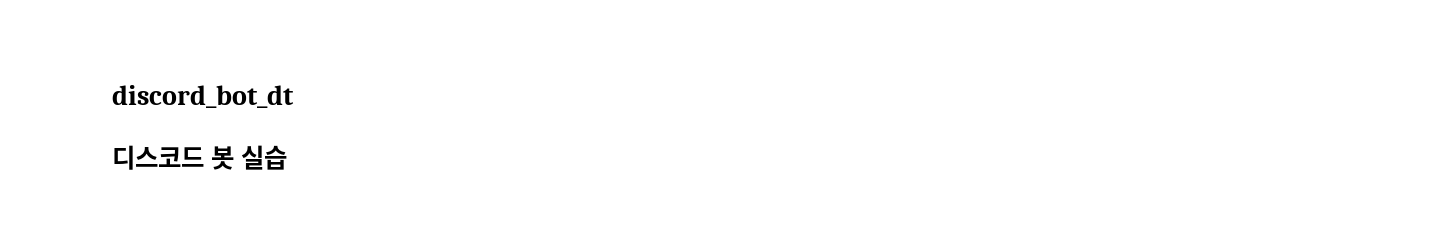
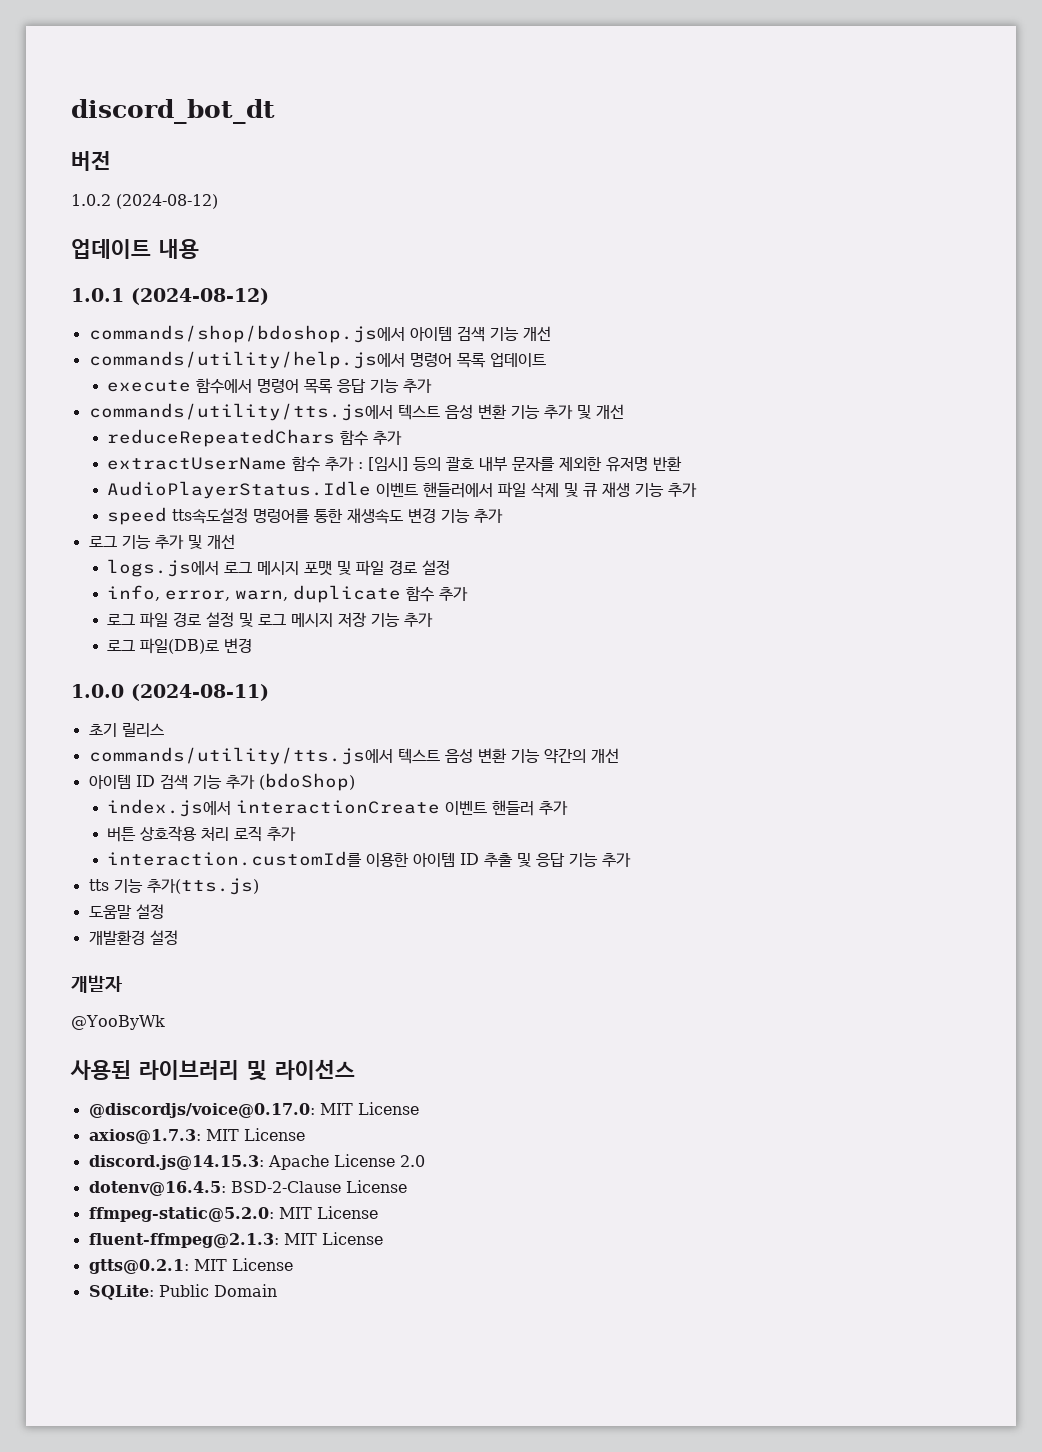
[112,145,287,170] 디스코드 봇 실습 -> [71,151,111,171] [71,194,218,209] [71,239,199,259] [71,288,269,305] [88,325,551,343] [88,351,546,369] [107,378,433,394] [88,403,624,421] [107,429,403,447] [107,456,683,472] [107,481,698,499] [107,507,504,525] [88,534,235,549] [107,559,451,577] [107,585,469,603] [107,612,434,628] [107,638,253,654] [71,684,269,701] [88,723,164,737] [88,747,619,765] [88,773,355,791] [107,799,569,817] [107,826,297,842] [107,851,632,867] [88,878,259,895] [88,904,164,919] [88,930,178,945] [71,975,122,993] [71,1015,165,1030] [70,1059,355,1081] [88,1102,419,1118] [88,1128,305,1144] [88,1154,425,1170] [88,1180,407,1196] [88,1206,378,1222] [88,1232,383,1248] [88,1258,293,1274] [88,1284,277,1300] 버전 // 1.0.2 (2024-08-12) // 업데이트 내용 // 1.0.1 (2024-08-12) // commands/shop/bdoshop.js에서 아이템 검색 기능 개선 // commands/utility/help.js에서 명령어 목록 업데이트 // execute 함수에서 명령어 목록 응답 기능 추가 // commands/utility/tts.js에서 텍스트 음성 변환 기능 추가 및 개선 // reduceRepeatedChars 함수 추가 // extractUserName 함수 추가 : [임시] 등의 괄호 내부 문자를 제외한 유저명 반환 // AudioPlayerStatus.Idle 이벤트 핸들러에서 파일 삭제 및 큐 재생 기능 추가 // speed tts속도설정 명렁어를 통한 재생속도 변경 기능 추가 // 로그 기능 추가 및 개선 // logs.js에서 로그 메시지 포맷 및 파일 경로 설정 // info, error, warn, duplicate 함수 추가 // 로그 파일 경로 설정 및 로그 메시지 저장 기능 추가 // 로그 파일(DB)로 변경 // 1.0.0 (2024-08-11) // 초기 릴리스 // commands/utility/tts.js에서 텍스트 음성 변환 기능 약간의 개선 // 아이템 ID 검색 기능 추가 (bdoShop) // index.js에서 interactionCreate 이벤트 핸들러 추가 // 버튼 상호작용 처리 로직 추가 // interaction.customId를 이용한 아이템 ID 추출 및 응답 기능 추가 // tts 기능 추가(tts.js) // 도움말 설정 // 개발환경 설정 // 개발자 // @YooByWk // 사용된 라이브러리 및 라이선스 // @discordjs/voice@0.17.0: MIT License // axios@1.7.3: MIT License // discord.js@14.15.3: Apache License 2.0 // dotenv@16.4.5: BSD-2-Clause License // ffmpeg-static@5.2.0: MIT License // fluent-ffmpeg@2.1.3: MIT License // gtts@0.2.1: MIT License // SQLite: Public Domain

